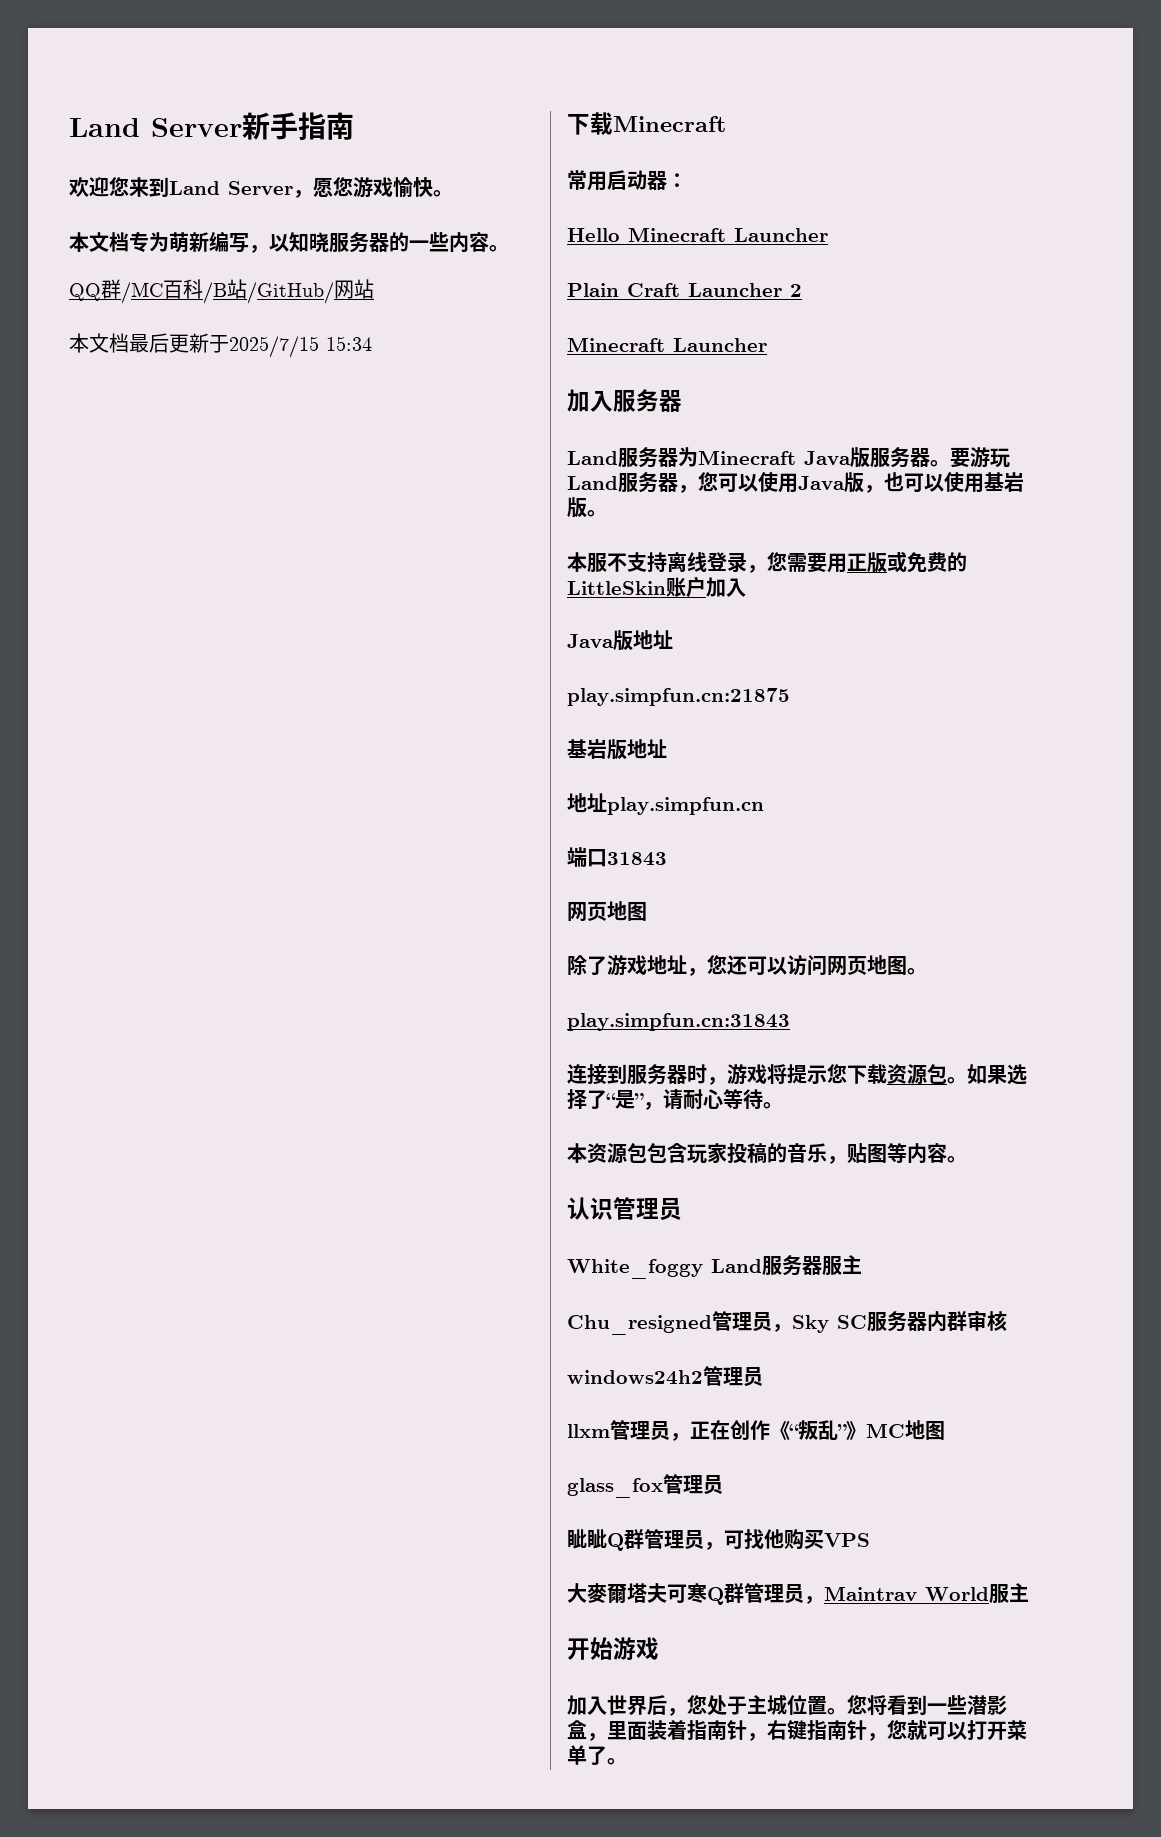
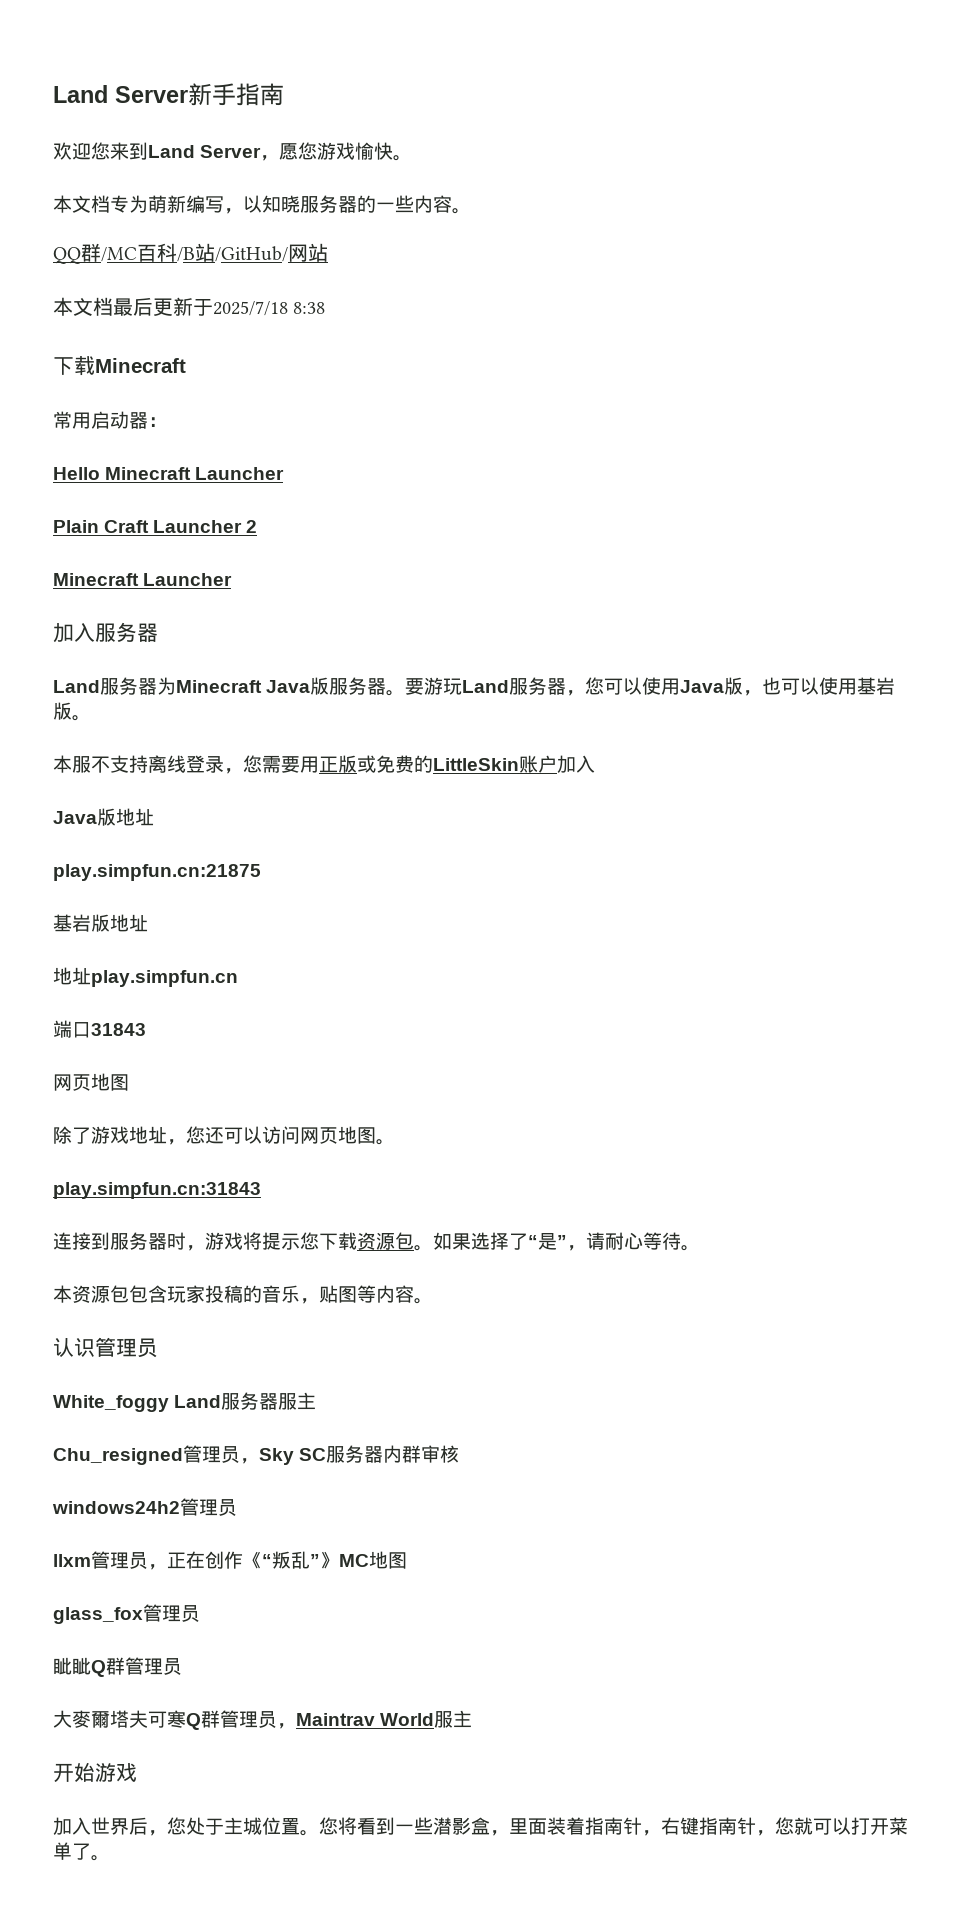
[229,336,372,358] 2025/7/15 15:34 -> [213,301,326,316] 2025/7/18 8:38
[704,1529,870,1550] ，可找他购买VPS -> (182, 1666) none

